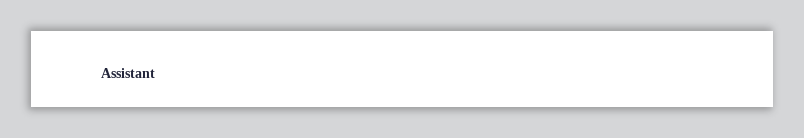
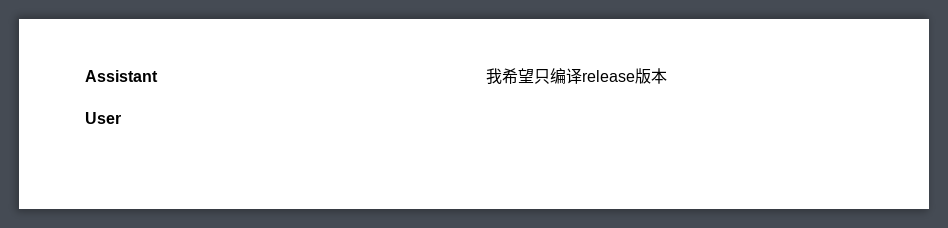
(155, 73) none -> [85,112,121,124] [486,68,667,84] // User // 我希望只编译release版本

